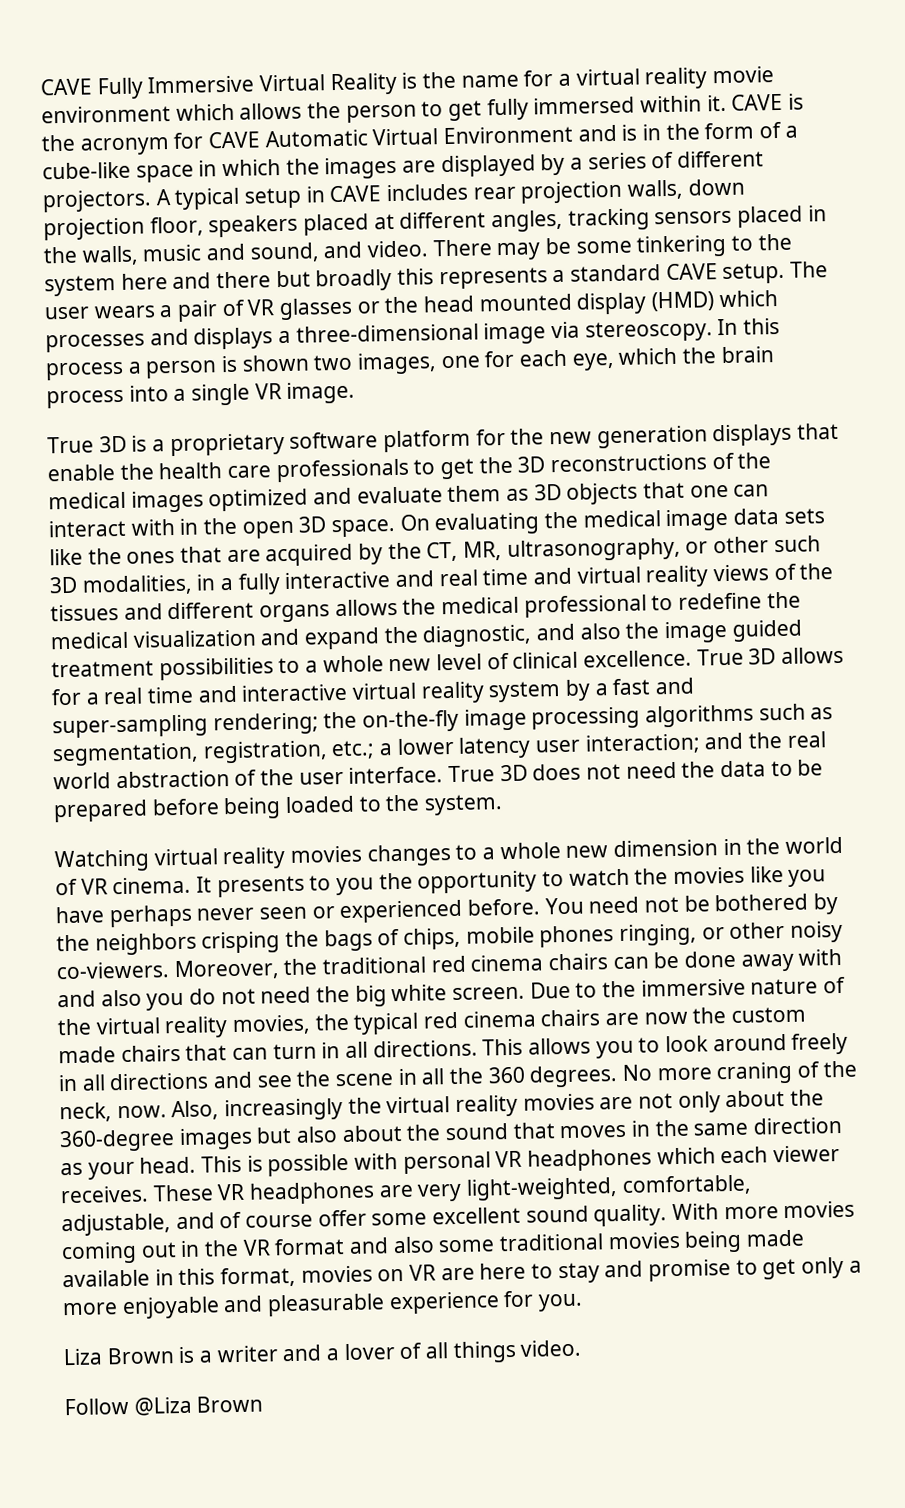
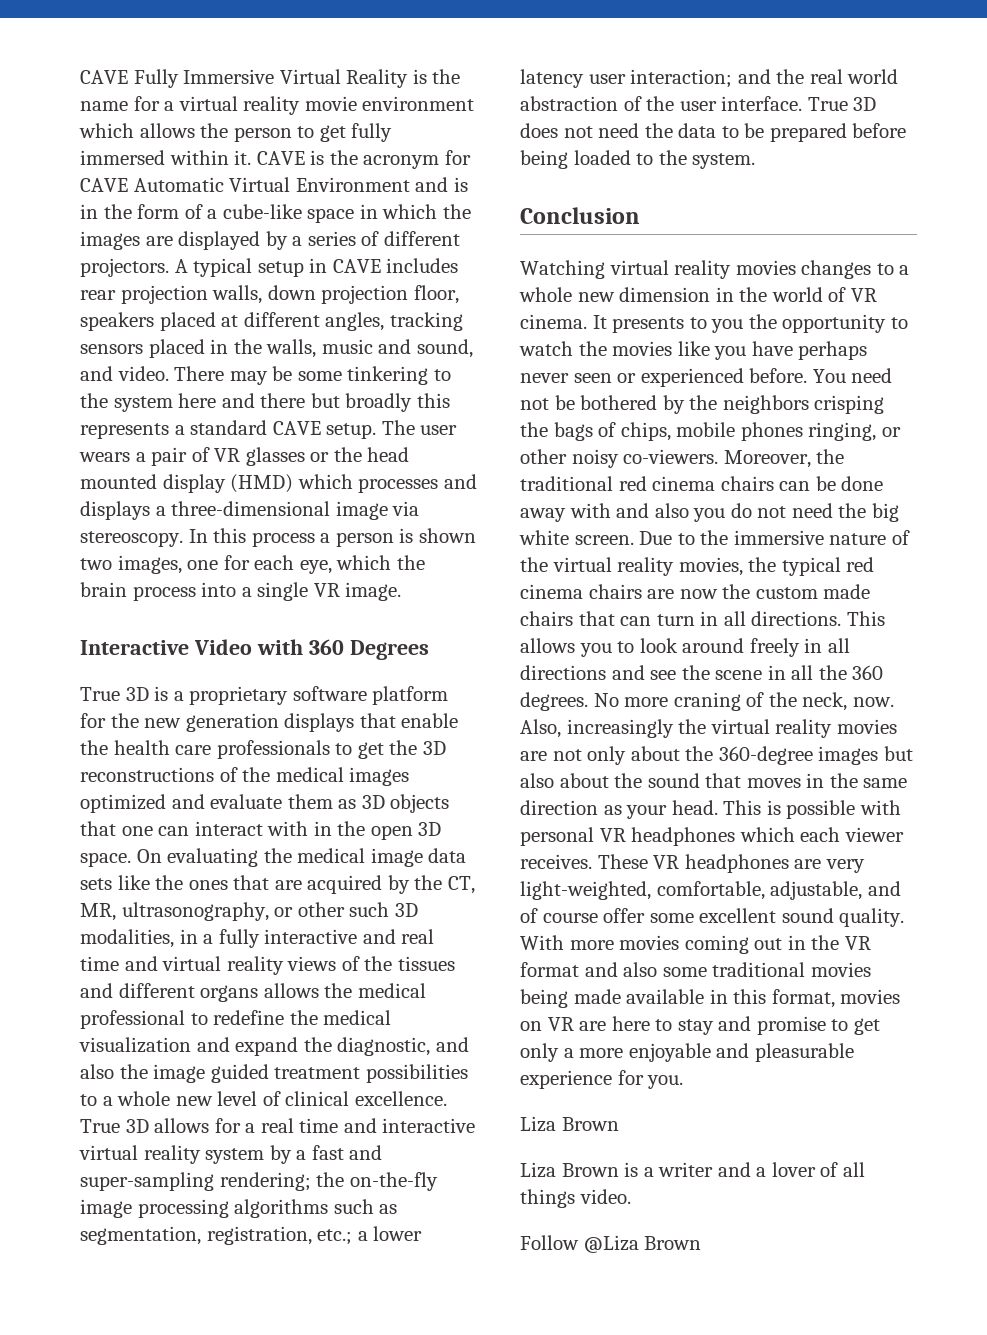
(356, 392) none -> [80,639,429,660] // Interactive Video with 360 Degrees
(504, 805) none -> [520,207,640,224] // Conclusion
(175, 1356) none -> [520,1162,619,1178] // Liza Brown

